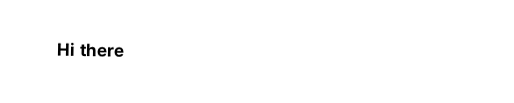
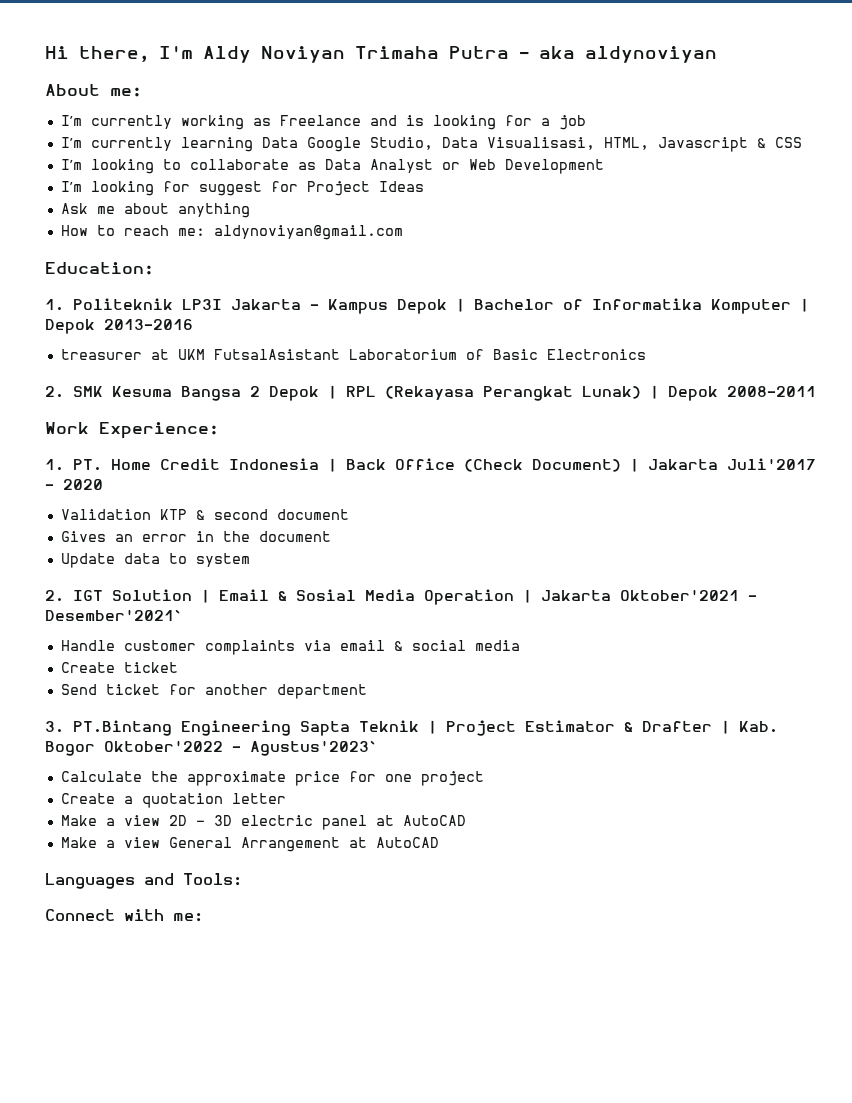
[78,42,125,58] there -> [79,46,717,63] [45,84,142,97] [60,115,586,130] [60,137,802,152] [60,159,604,174] [60,181,424,196] [60,203,250,218] [60,225,403,240] [45,262,154,275] [45,298,809,314] [45,319,193,334] [60,349,646,360] [45,385,816,401] [45,422,219,439] [45,458,816,472] [45,479,103,490] [60,509,349,520] [60,531,331,542] [60,553,250,568] [45,589,757,605] [45,609,183,621] [60,640,520,655] [60,662,178,673] [60,684,367,699] [45,720,778,736] [45,740,378,756] [60,771,484,786] [60,793,286,808] [60,815,466,830] [60,837,439,852] [45,873,242,889] [45,909,203,922] there, I'm Aldy Noviyan Trimaha Putra - aka aldynoviyan // About me: // I’m currently working as Freelance and is looking for a job // I’m currently learning Data Google Studio, Data Visualisasi, HTML, Javascript & CSS // I’m looking to collaborate as Data Analyst or Web Development // I’m looking for suggest for Project Ideas // Ask me about anything // How to reach me: aldynoviyan@gmail.com // Education: // 1. Politeknik LP3I Jakarta - Kampus Depok | Bachelor of Informatika Komputer | Depok 2013-2016 // treasurer at UKM FutsalAsistant Laboratorium of Basic Electronics // 2. SMK Kesuma Bangsa 2 Depok | RPL (Rekayasa Perangkat Lunak) | Depok 2008-2011 // Work Experience: // 1. PT. Home Credit Indonesia | Back Office (Check Document) | Jakarta Juli'2017 - 2020 // Validation KTP & second document // Gives an error in the document // Update data to system // 2. IGT Solution | Email & Sosial Media Operation | Jakarta Oktober'2021 - Desember'2021` // Handle customer complaints via email & social media // Create ticket // Send ticket for another department // 3. PT.Bintang Engineering Sapta Teknik | Project Estimator & Drafter | Kab. Bogor Oktober'2022 - Agustus'2023` // Calculate the approximate price for one project // Create a quotation letter // Make a view 2D - 3D electric panel at AutoCAD // Make a view General Arrangement at AutoCAD // Languages and Tools: // Connect with me:

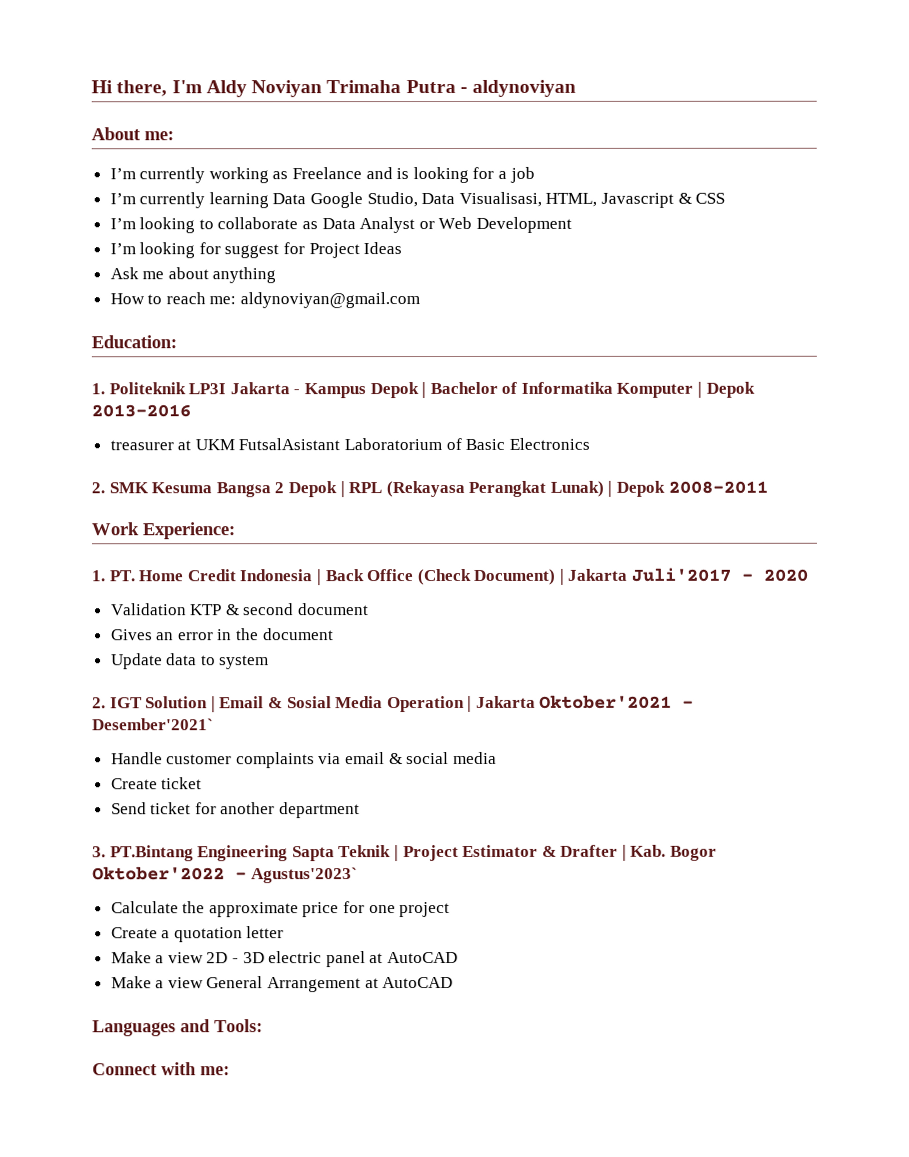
[539,46,575,59] aka -> (468, 89) none

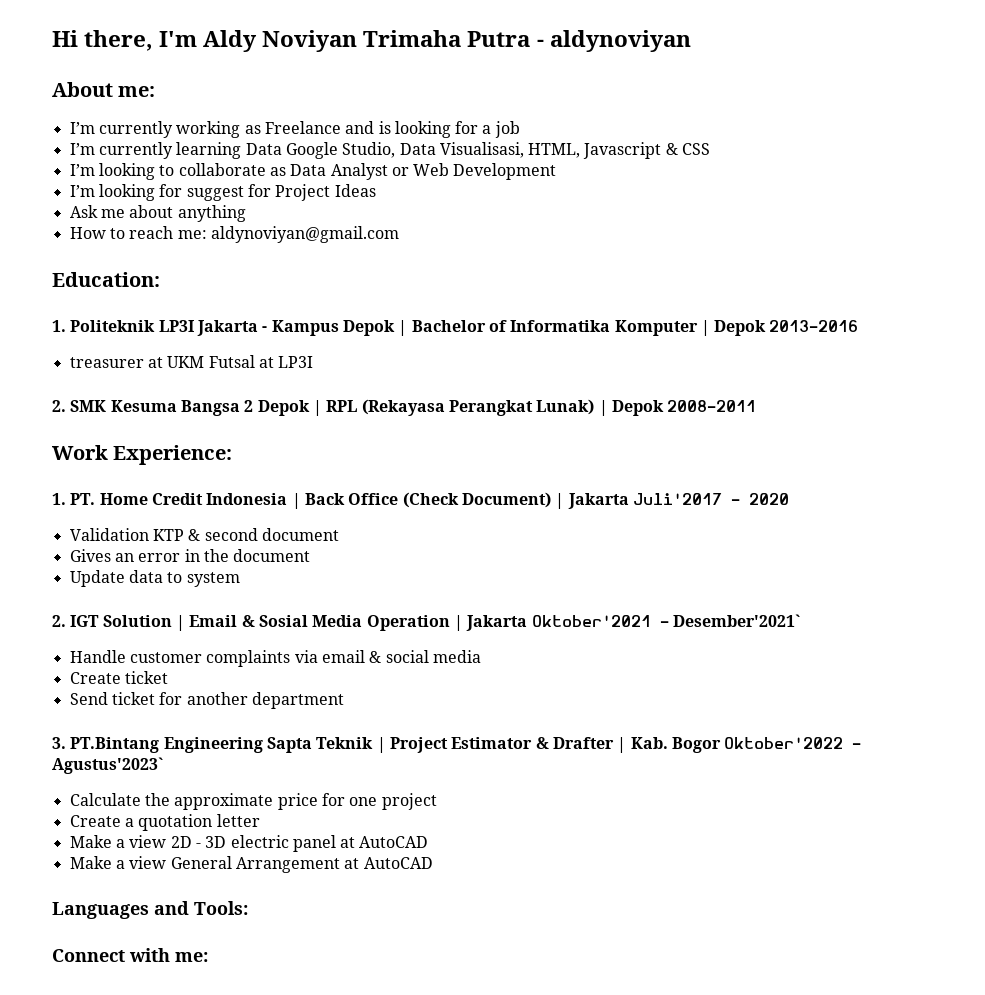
[238,437,590,451] FutsalAsistant Laboratorium of Basic Electronics -> [208,355,314,368] Futsal at LP3I

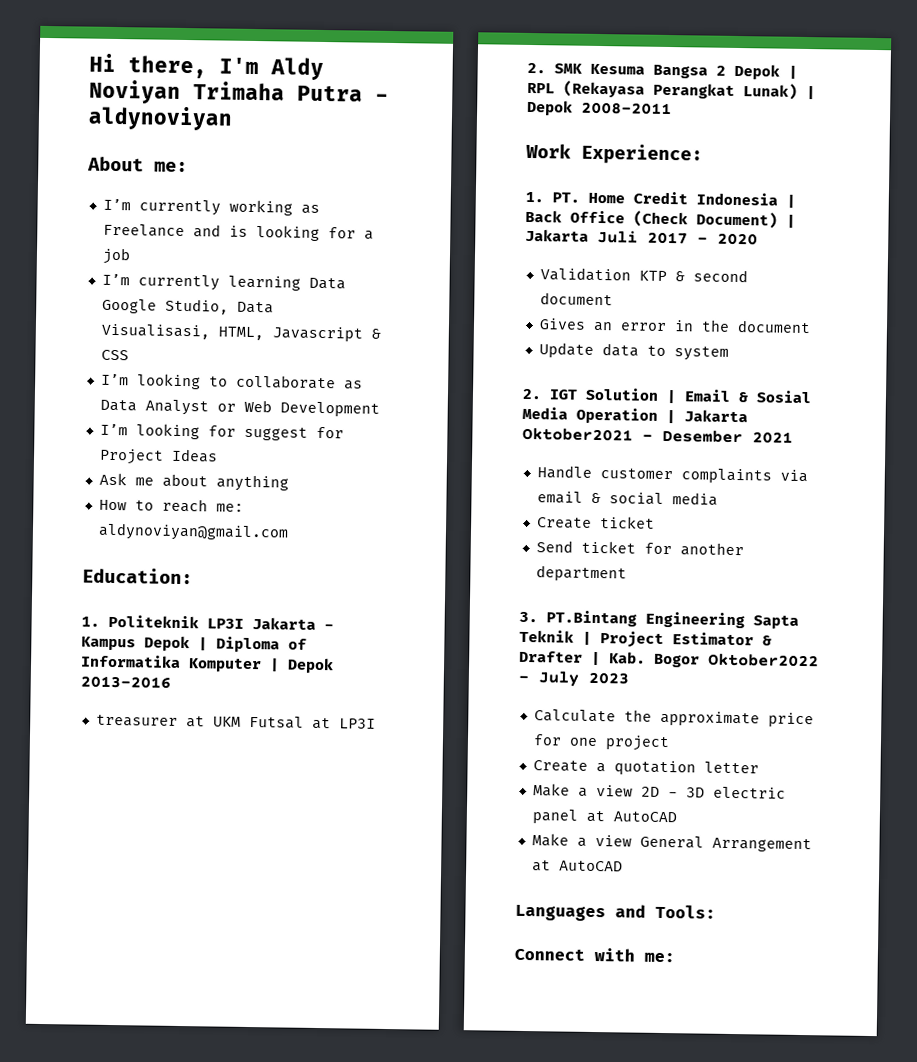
[411,320,486,332] Bachelor -> [216,636,280,653] Diploma
[632,493,722,505] Juli'2017 -> [597,229,688,245] Juli 2017
[531,614,800,627] Oktober'2021 - Desember'2021` -> [522,427,793,444] Oktober2021 - Desember 2021
[724,737,862,749] [52,757,163,774] Oktober'2022 - Agustus'2023` -> [708,653,819,668] [518,671,629,687] Oktober2022 - July 2023

